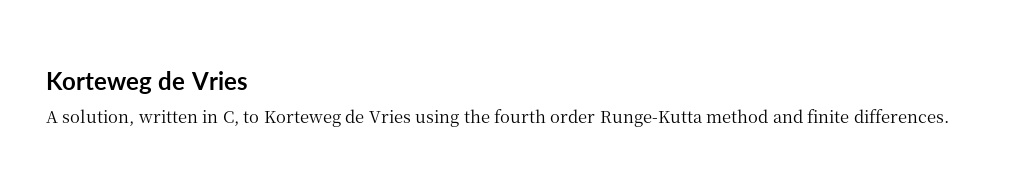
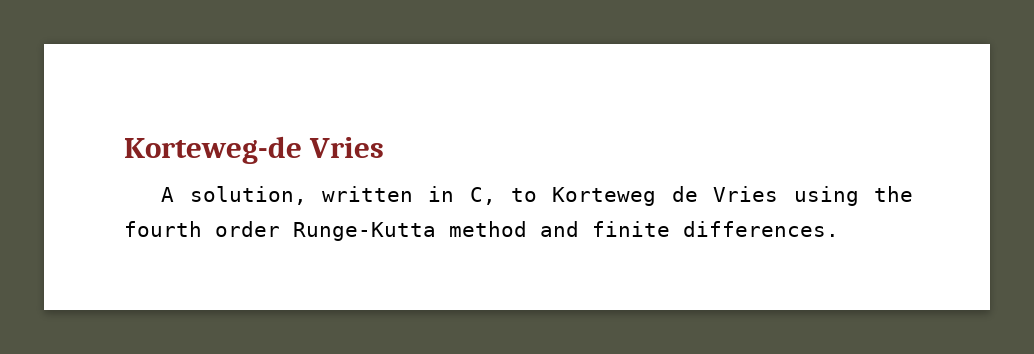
[46,71,186,94] Korteweg de -> [124,136,302,164] Korteweg-de

